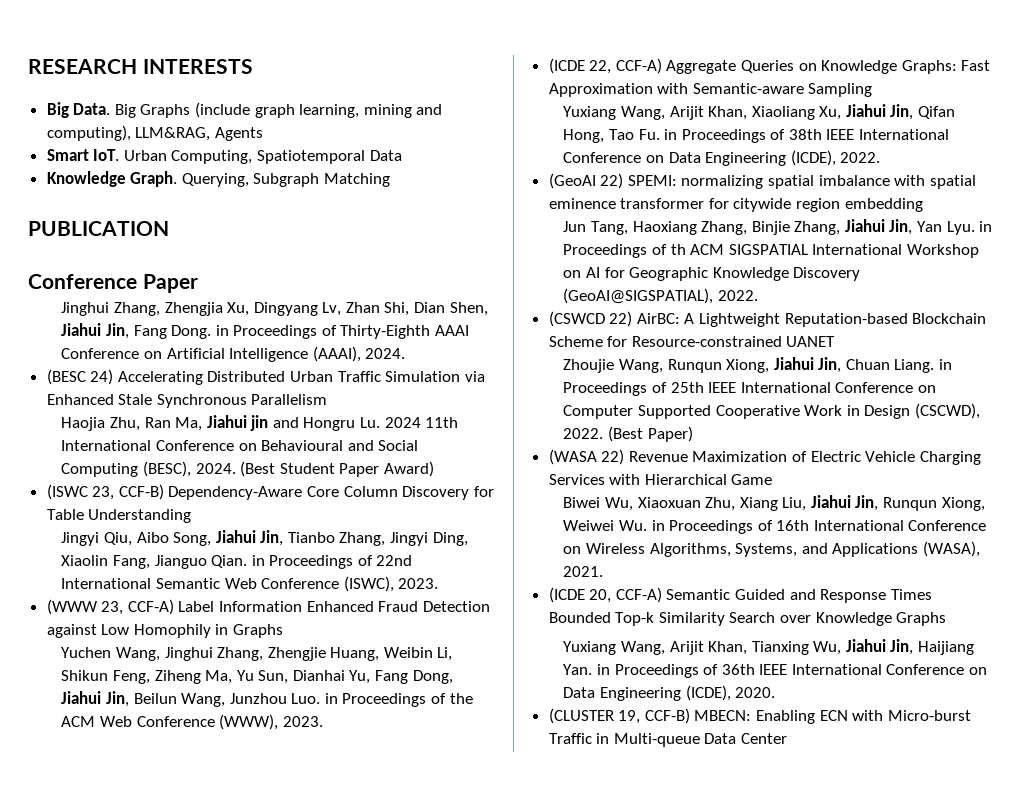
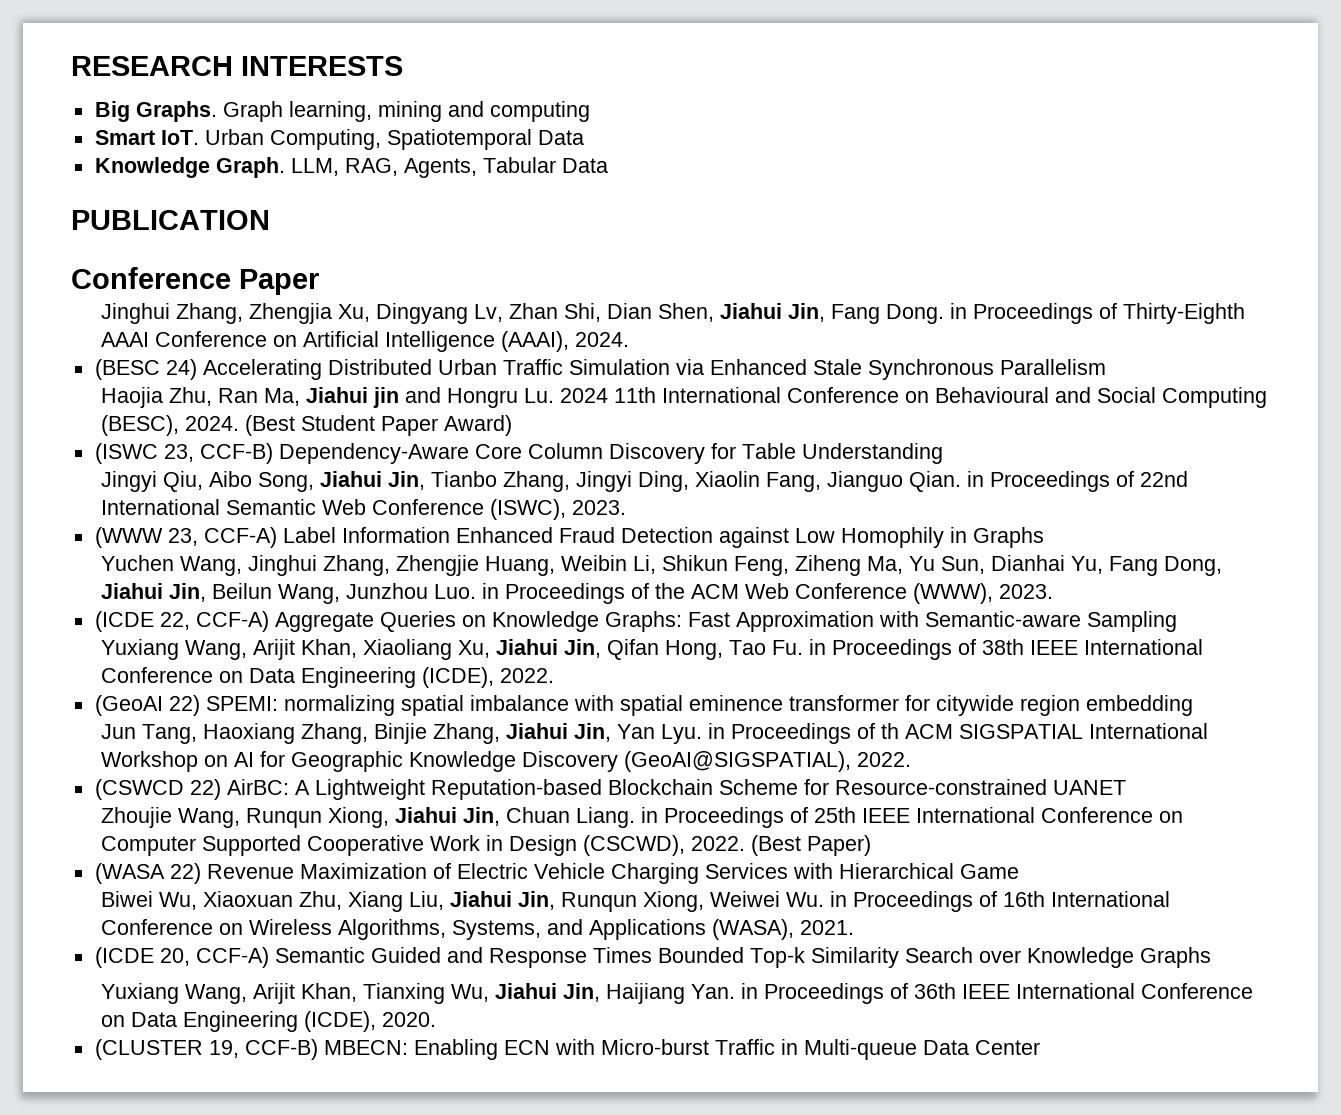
[73,102,443,118] [46,125,263,141] Data. Big Graphs (include graph learning, mining and computing), LLM&RAG, Agents -> [135,101,590,122] Graphs. Graph learning, mining and computing
[181,173,391,187] Querying, Subgraph Matching -> [290,157,608,178] LLM, RAG, Agents, Tabular Data

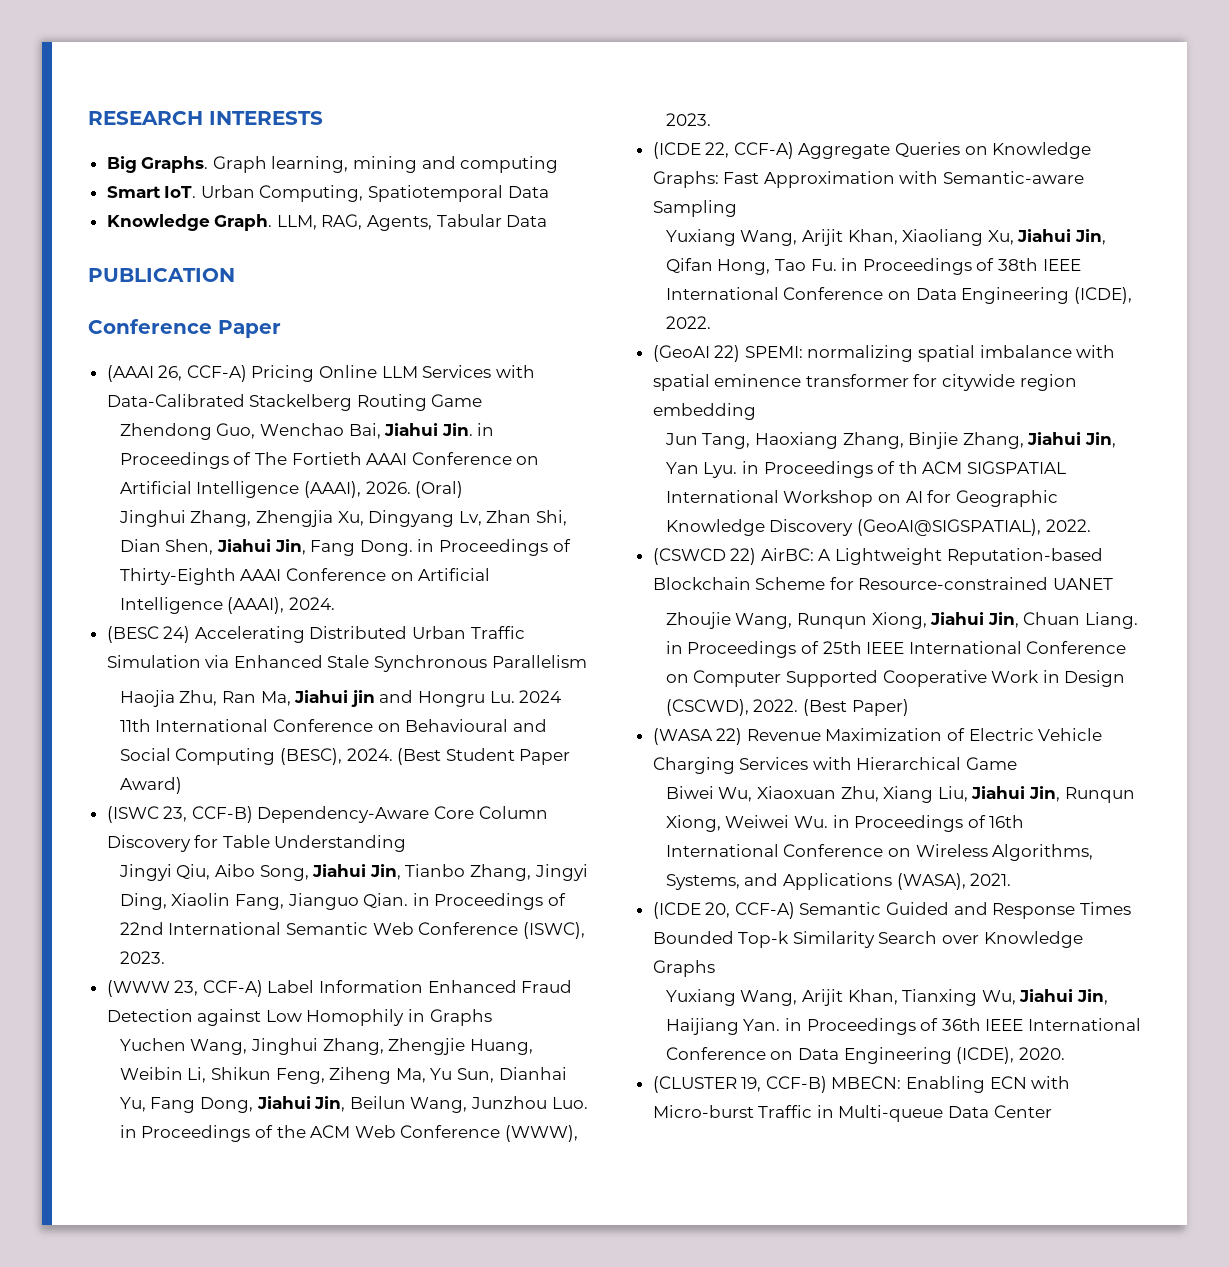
(319, 282) none -> [106,365,535,382] [106,394,483,411] [119,423,495,440] [119,452,540,469] [119,481,464,498] // (AAAI 26, CCF-A) Pricing Online LLM Services with Data-Calibrated Stackelberg Routing Game // Zhendong Guo, Wenchao Bai, Jiahui Jin. in Proceedings of The Fortieth AAAI Conference on Artificial Intelligence (AAAI), 2026. (Oral)

